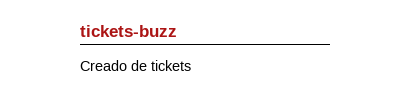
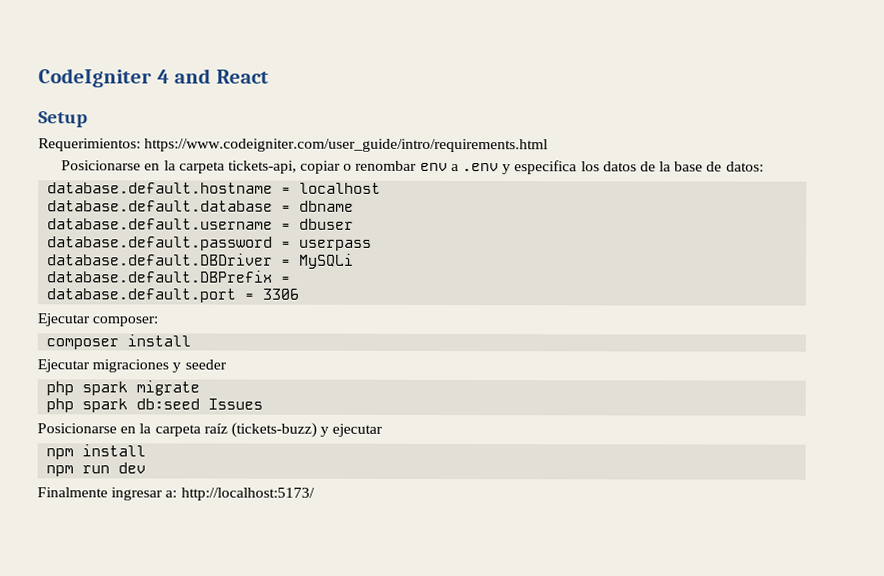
[80,25,177,37] [80,60,191,71] tickets-buzz // Creado de tickets -> [38,68,270,88] [38,111,88,128] [38,138,549,153] [61,160,764,175] [47,182,382,194] [47,200,355,212] [47,218,355,230] [47,236,373,251] [47,253,355,269] [47,270,292,283] [46,288,300,303] [37,313,159,327] [46,334,192,350] [37,359,227,373] [46,380,201,396] [46,398,264,413] [37,422,384,438] [46,444,147,460] [46,462,147,477] [37,487,315,501] CodeIgniter 4 and React // Setup // Requerimientos: https://www.codeigniter.com/user_guide/intro/requirements.html // Posicionarse en la carpeta tickets-api, copiar o renombar env a .env y especifica los datos de la base de datos: // database.default.hostname = localhost // database.default.database = dbname // database.default.username = dbuser // database.default.password = userpass // database.default.DBDriver = MySQLi // database.default.DBPrefix = // database.default.port = 3306 // Ejecutar composer: // composer install // Ejecutar migraciones y seeder // php spark migrate // php spark db:seed Issues // Posicionarse en la carpeta raíz (tickets-buzz) y ejecutar // npm install // npm run dev // Finalmente ingresar a: http://localhost:5173/

